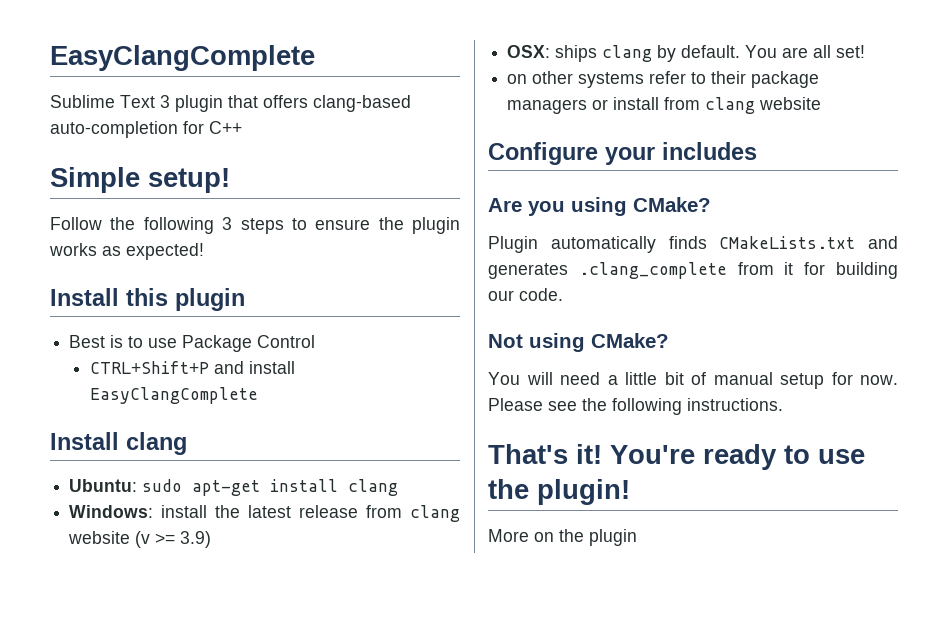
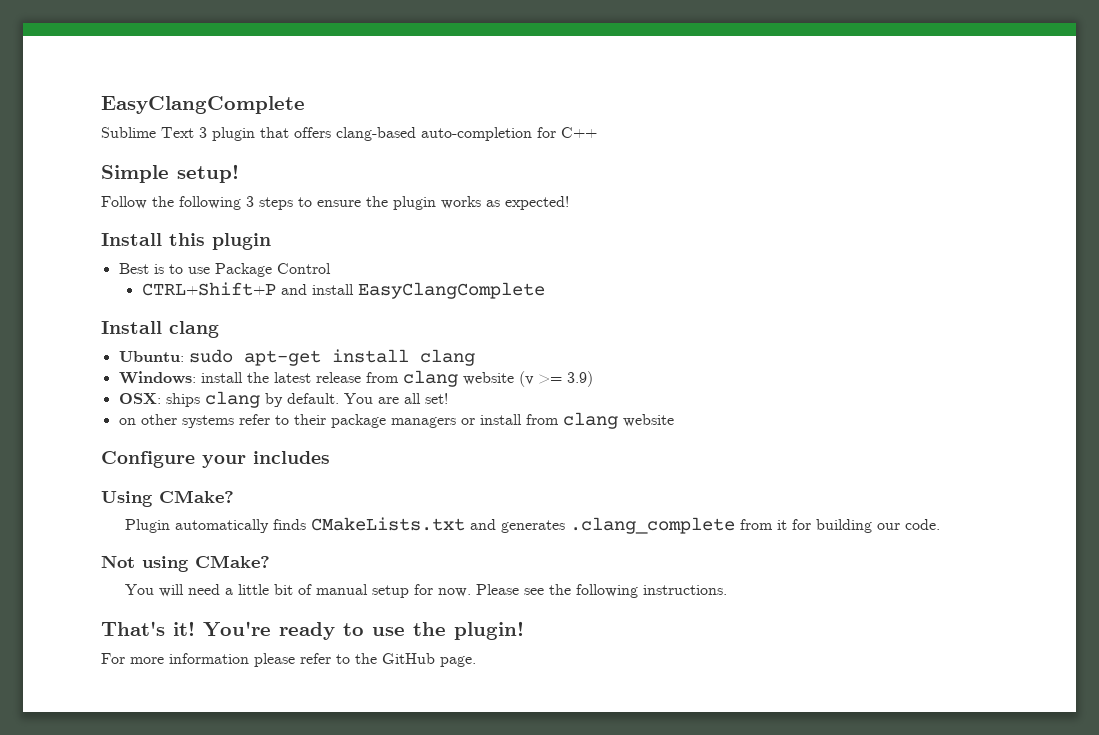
[488,197,627,216] Are you using -> [101,491,153,507] Using
[488,529,637,546] More on the plugin -> [101,653,476,667] For more information please refer to the GitHub page.

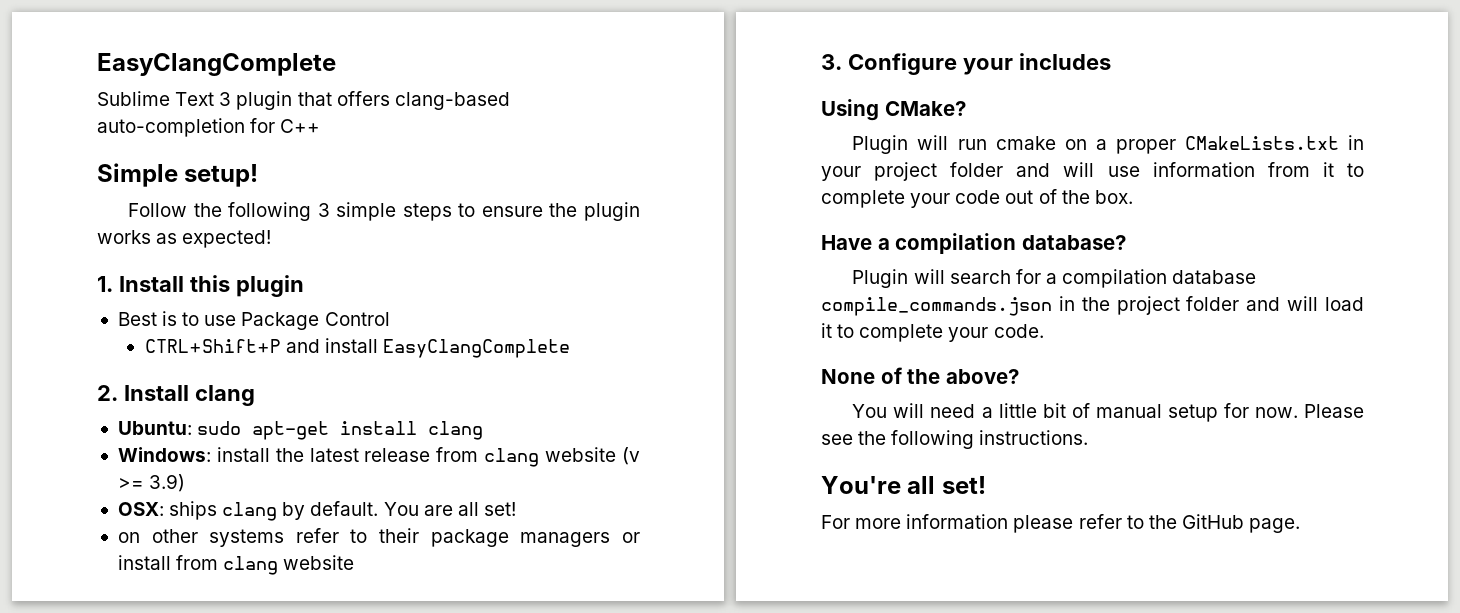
(254, 201) none -> [336,202,397,221] simple
(569, 203) none -> [97,276,113,292] 1.
(545, 290) none -> [97,385,118,401] 2.
(674, 420) none -> [821,54,842,70] 3.
[175,517,941,534] [101,555,270,572] automatically finds CMakeLists.txt and generates .clang_complete from it for building our code. // Not using CMake? -> [917,135,1364,154] [821,162,1364,181] [821,189,1133,208] [821,233,1126,254] [852,269,1257,288] [821,296,1365,316] [821,323,1044,342] [821,367,1019,384] will run cmake on a proper CMakeLists.txt in your project folder and will use information from it to complete your code out of the box. // Have a compilation database? // Plugin will search for a compilation database compile_commands.json in the project folder and will load it to complete your code. // None of the above?
[101,621,524,640] That's it! You're ready to use the plugin! -> [821,476,986,494] You're all set!

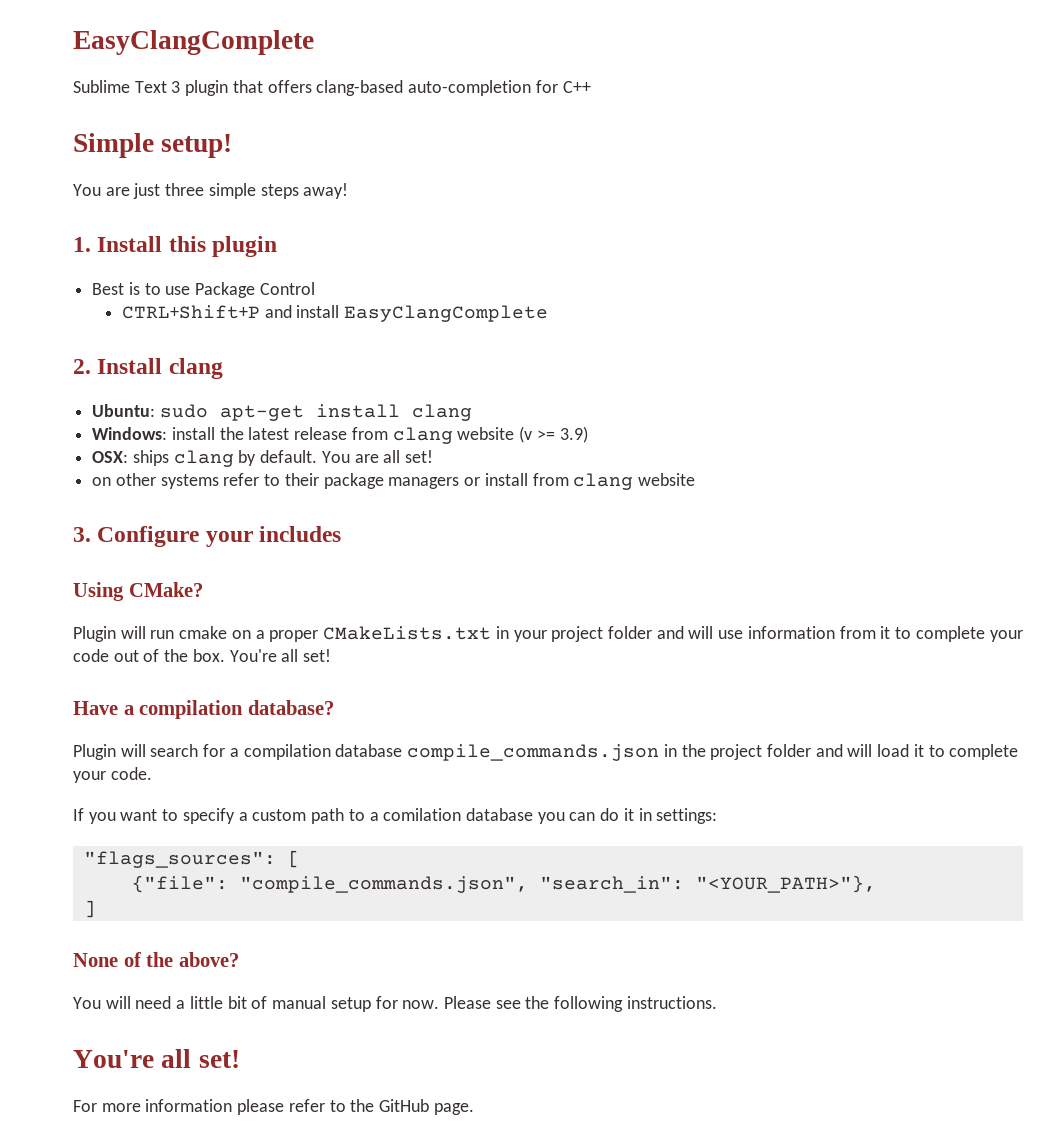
[128,202,640,221] [97,230,272,248] Follow the following 3 simple steps to ensure the plugin works as expected! -> [73,183,349,199] You are just three simple steps away!
(1133, 197) none -> [229,649,332,662] You're all set!
(1044, 331) none -> [73,808,718,824] [83,850,300,868] [131,875,876,893] [83,900,96,918] // If you want to specify a custom path to a comilation database you can do it in settings: // "flags_sources": [ // {"file": "compile_commands.json", "search_in": "<YOUR_PATH>"}, // ]

